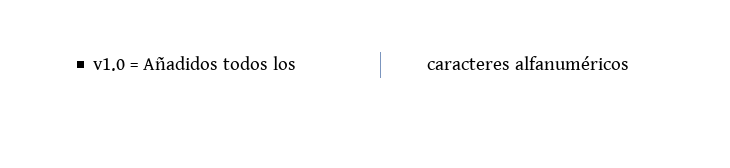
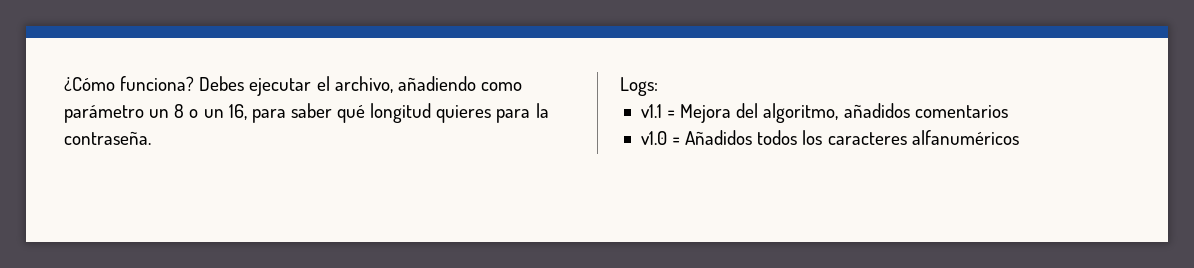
(93, 64) none -> [64,76,522,96] [64,103,549,123] [64,131,151,145] [620,77,658,96] [640,103,1008,123] ¿Cómo funciona? Debes ejecutar el archivo, añadiendo como parámetro un 8 o un 16, para saber qué longitud quieres para la contraseña. // Logs: // v1.1 = Mejora del algoritmo, añadidos comentarios //

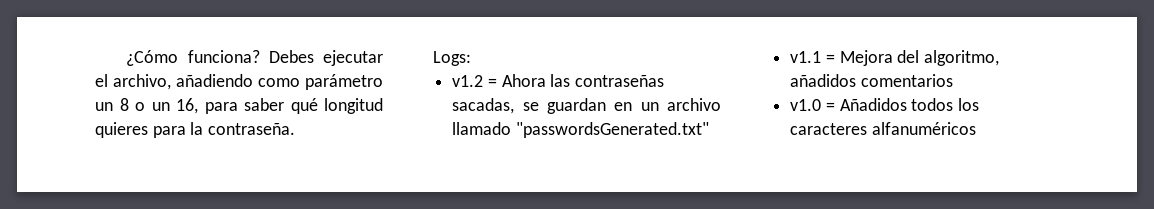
(658, 86) none -> [452,74,665,87] [452,98,721,114] [452,122,709,138] // v1.2 = Ahora las contraseñas sacadas, se guardan en un archivo llamado "passwordsGenerated.txt"

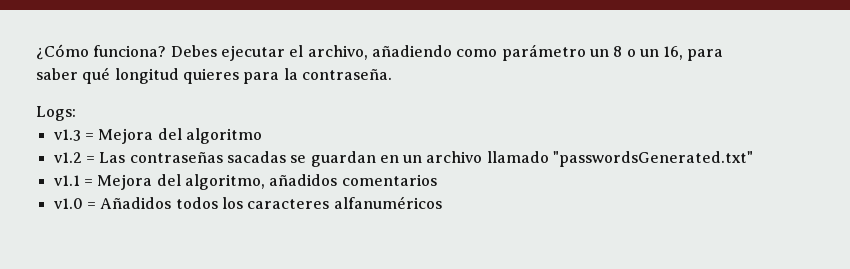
[452,74,665,87] [452,98,515,114] v1.2 = Ahora las contraseñas sacadas, -> [53,128,262,144] [53,151,286,163] v1.3 = Mejora del algoritmo // v1.2 = Las contraseñas sacadas

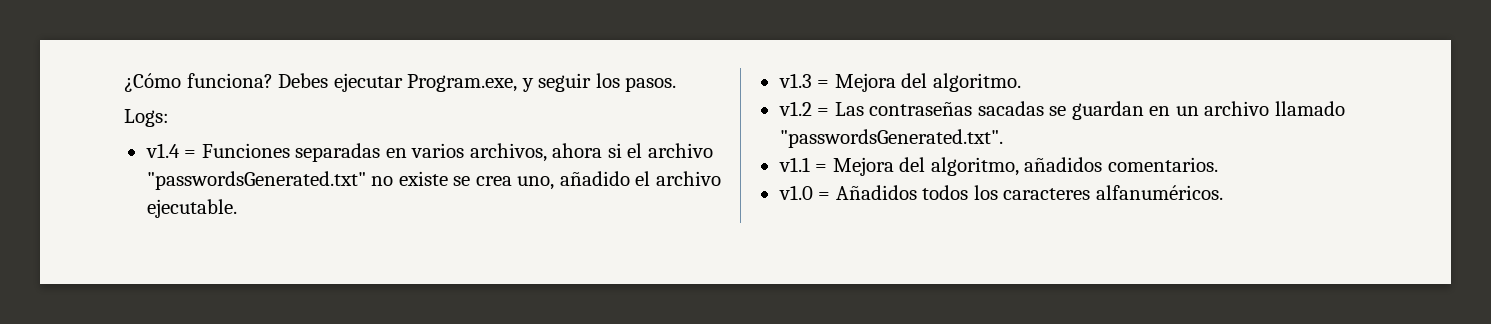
[289,44,724,61] [36,67,392,84] [36,106,76,121] el archivo, añadiendo como parámetro un 8 o un 16, para saber qué longitud quieres para la contraseña. // Logs: -> [407,73,677,92] [124,109,169,127] [145,143,713,162] [146,171,721,190] [146,199,237,218] Program.exe, y seguir los pasos. // Logs: // v1.4 = Funciones separadas en varios archivos, ahora si el archivo "passwordsGenerated.txt" no existe se crea uno, añadido el archivo ejecutable.
[185,128,262,144] algoritmo -> [932,73,1021,92] algoritmo.
[553,151,754,167] "passwordsGenerated.txt" -> [779,129,1003,148] "passwordsGenerated.txt".
[341,174,437,186] comentarios -> [1107,157,1218,172] comentarios.
[333,196,442,209] alfanuméricos -> [1095,185,1223,200] alfanuméricos.

